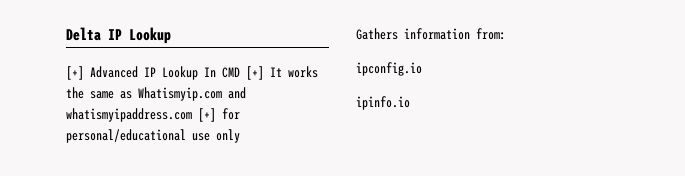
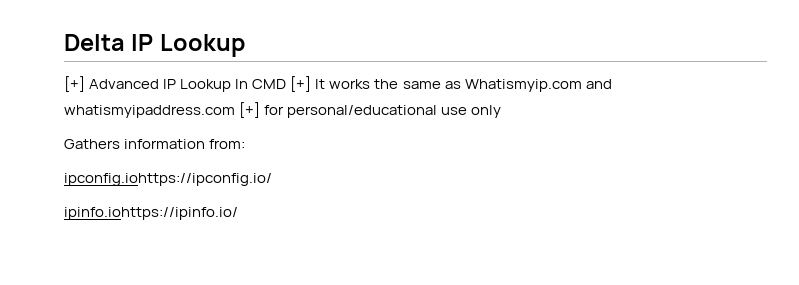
[356,62,422,76] [356,96,410,110] ipconfig.io // ipinfo.io -> [64,173,272,186] [64,207,238,220] ipconfig.iohttps://ipconfig.io/ // ipinfo.iohttps://ipinfo.io/

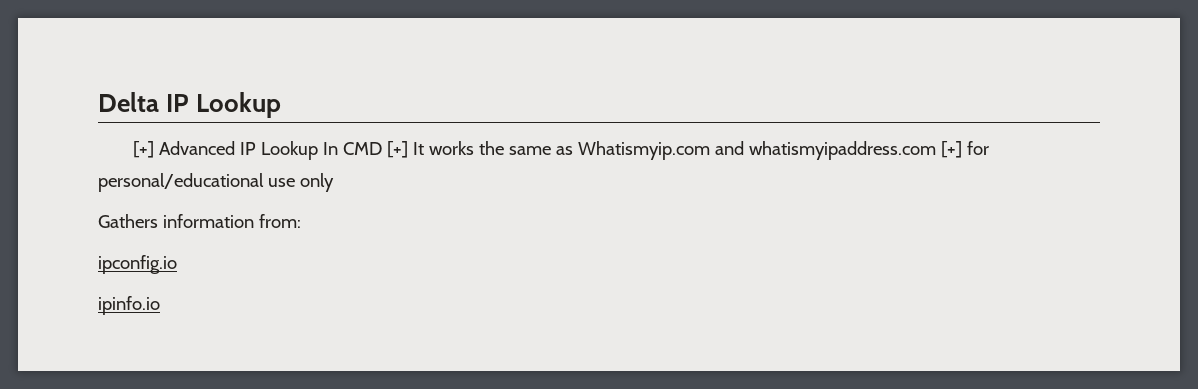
[64,173,272,186] [64,207,238,220] ipconfig.iohttps://ipconfig.io/ // ipinfo.iohttps://ipinfo.io/ -> [98,255,177,274] [98,296,160,315] ipconfig.io // ipinfo.io

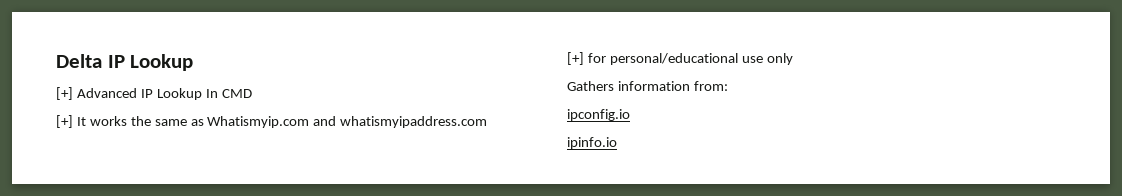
(382, 148) none -> (252, 93) //
(936, 150) none -> (488, 122) //

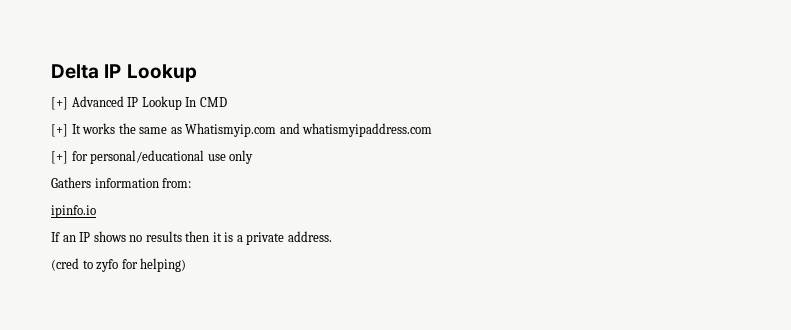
[567,109,630,121] [567,137,617,149] ipconfig.io // ipinfo.io -> [51,205,96,218] [51,231,332,245] [51,258,187,272] ipinfo.io // If an IP shows no results then it is a private address. // (cred to zyfo for helping)

